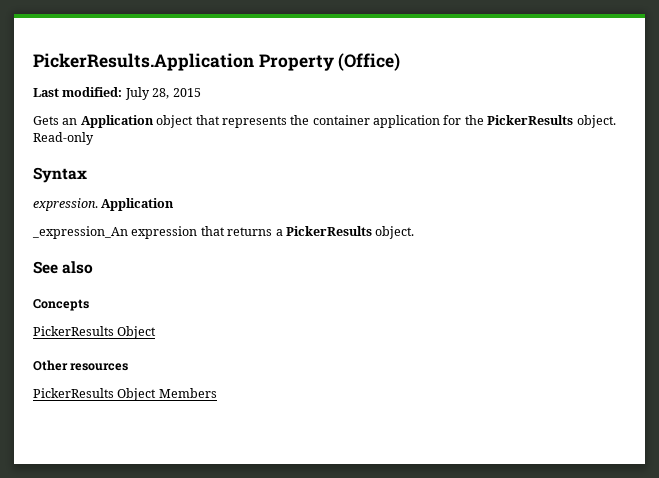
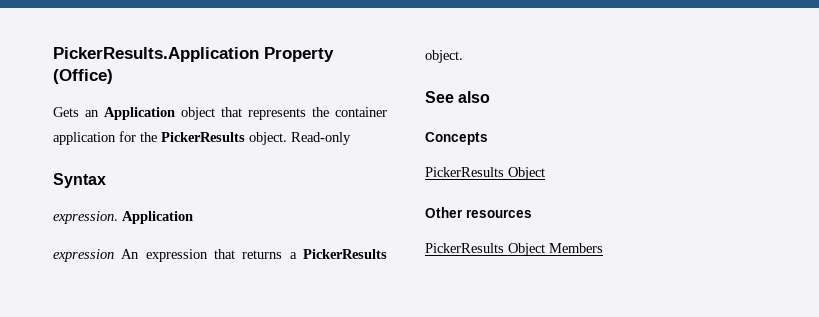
[33,87,201,100] // Last modified: July 28, 2015 -> (113, 76) none
[32,226,128,239] _expression_An -> [53,249,140,262] expression An

